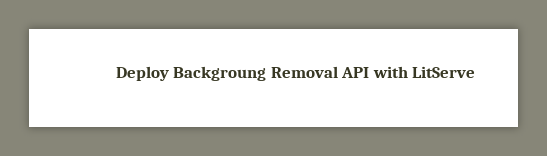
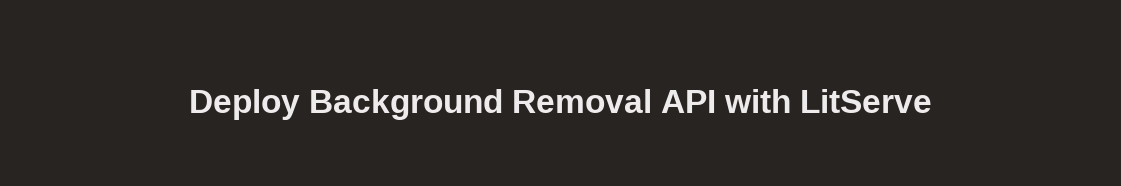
[173,66,267,81] Backgroung -> [308,89,503,120] Background

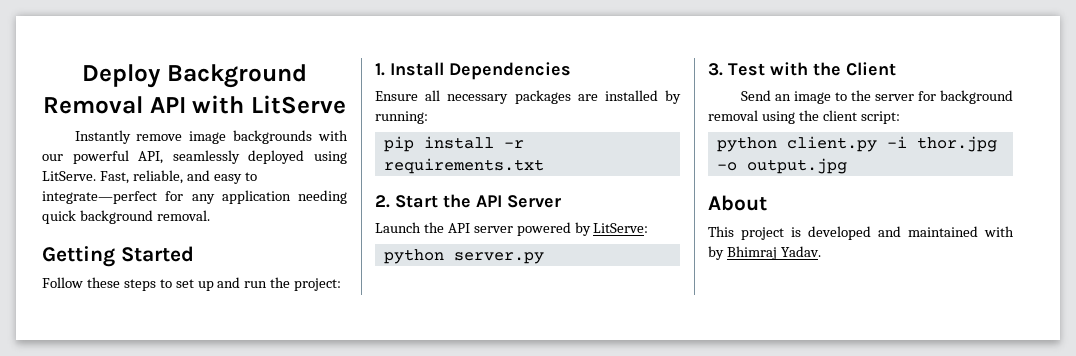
(933, 101) none -> [74,130,348,144] [42,150,347,164] [42,170,257,184] [42,190,347,204] [42,210,210,224] [42,246,194,267] [42,277,342,291] [375,62,571,80] [375,90,681,104] [375,111,428,124] [383,136,524,152] [383,158,544,174] [375,194,561,208] [375,222,649,236] [383,249,544,264] [708,62,896,76] [740,90,1013,104] [708,110,900,124] [716,136,997,152] [716,158,847,174] [708,195,767,211] [708,226,1014,240] [708,246,821,260] // Instantly remove image backgrounds with our powerful API, seamlessly deployed using LitServe. Fast, reliable, and easy to integrate—perfect for any application needing quick background removal. // Getting Started // Follow these steps to set up and run the project: // 1. Install Dependencies // Ensure all necessary packages are installed by running: // pip install -r requirements.txt // 2. Start the API Server // Launch the API server powered by LitServe: // python server.py // 3. Test with the Client // Send an image to the server for background removal using the client script: // python client.py -i thor.jpg -o output.jpg // About // This project is developed and maintained with by Bhimraj Yadav.

